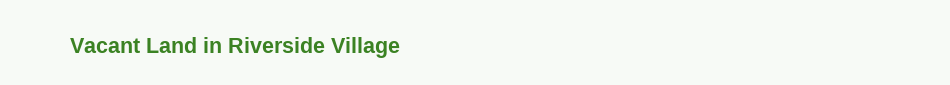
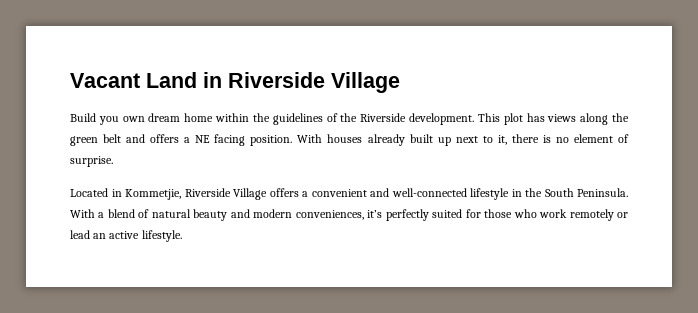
(400, 47) none -> [70,113,629,125] [70,134,630,146] [70,156,113,167] [70,188,628,200] [70,209,628,221] [70,230,182,242] // Build you own dream home within the guidelines of the Riverside development. This plot has views along the green belt and offers a NE facing position. With houses already built up next to it, there is no element of surprise. // Located in Kommetjie, Riverside Village offers a convenient and well-connected lifestyle in the South Peninsula. With a blend of natural beauty and modern conveniences, it’s perfectly suited for those who work remotely or lead an active lifestyle.

